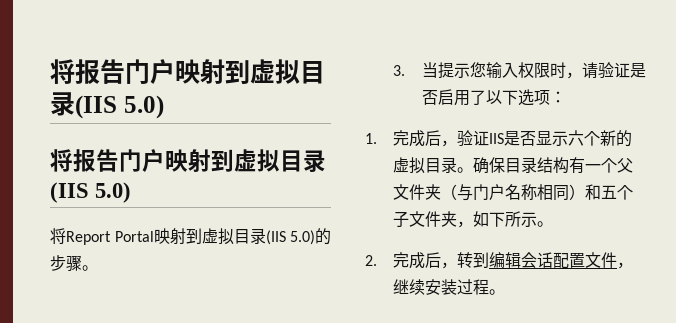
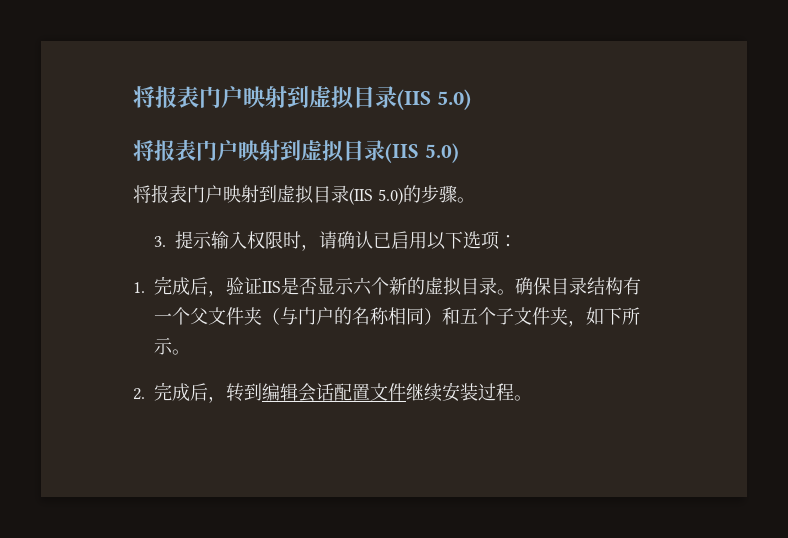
[50,59,325,84] [50,92,164,119] [50,149,326,173] [50,182,132,203] [50,228,154,245] 将报告门户映射到虚拟目录(IIS 5.0) // 将报告门户映射到虚拟目录(IIS 5.0) // 将Report Portal -> [133,86,471,110] [133,139,459,163] [133,184,223,203] 将报表门户映射到虚拟目录(IIS 5.0) // 将报表门户映射到虚拟目录(IIS 5.0) // 将报表门户
[421,62,486,79] 当提示您 -> [175,231,213,249] 提示
[597,62,646,78] [421,89,486,106] 验证是否启用了 -> [337,231,428,249] 确认已启用
(506, 192) none -> [334,307,353,325] 的
[617,262,634,269] ， -> (407, 392) none

